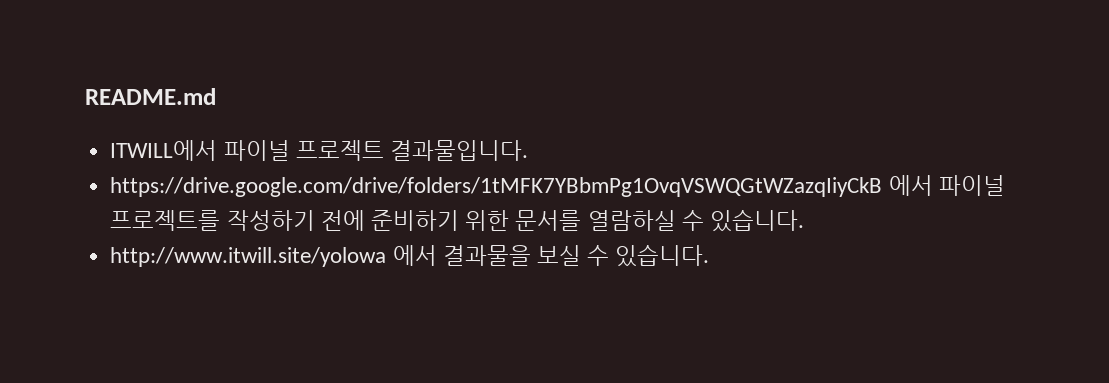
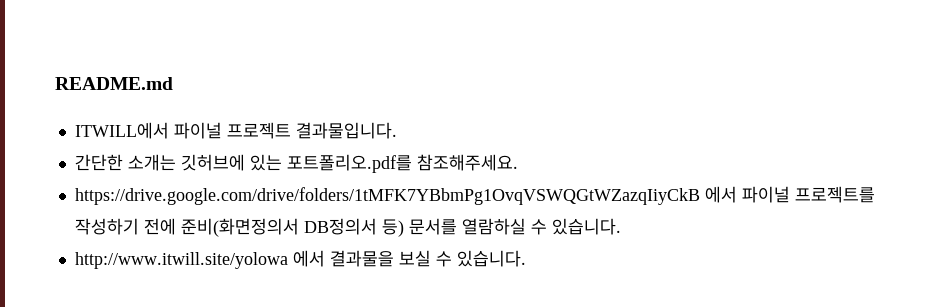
(528, 150) none -> [74,154,518,173] // 간단한 소개는 깃허브에 있는 포트폴리오.pdf를 참조해주세요.
[370,210,510,231] 준비하기 위한 -> [180,218,404,237] 준비(화면정의서 DB정의서 등)

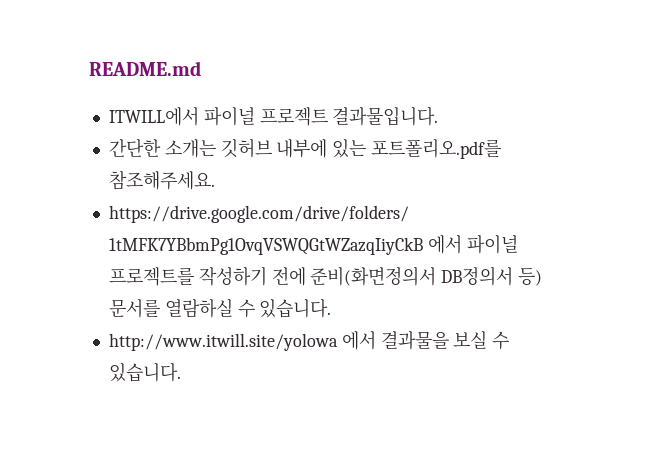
[180,154,245,171] 깃허브에 -> [220,138,328,158] 깃허브 내부에

